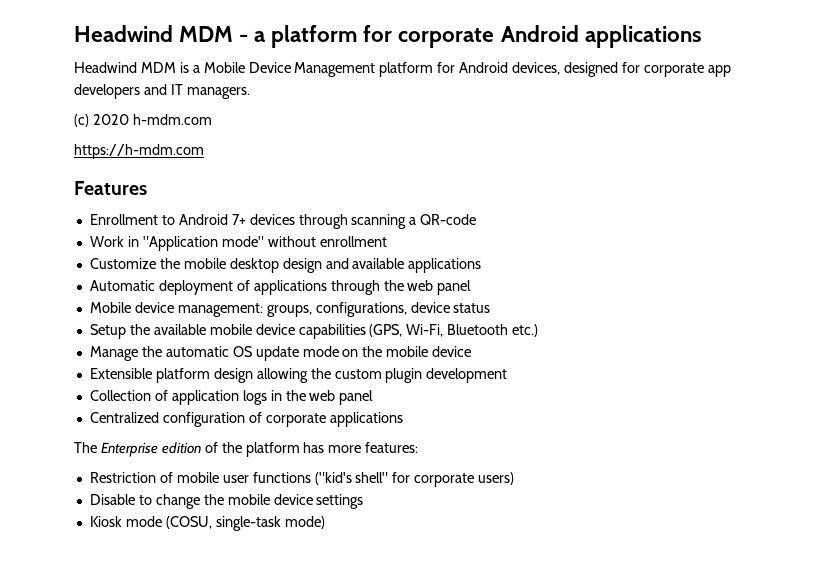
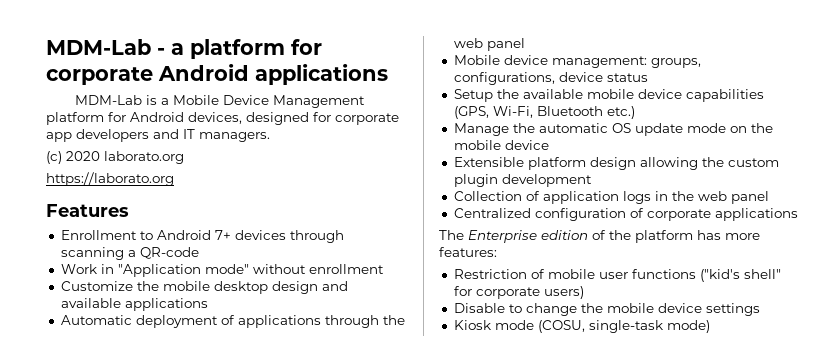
[74,25,234,42] Headwind MDM -> [46,39,151,55] MDM-Lab
[74,62,176,73] Headwind MDM -> [75,95,143,105] MDM-Lab
[132,114,212,125] [74,144,204,159] h-mdm.com // https://h-mdm.com -> [104,151,184,164] [46,172,174,186] laborato.org // https://laborato.org

